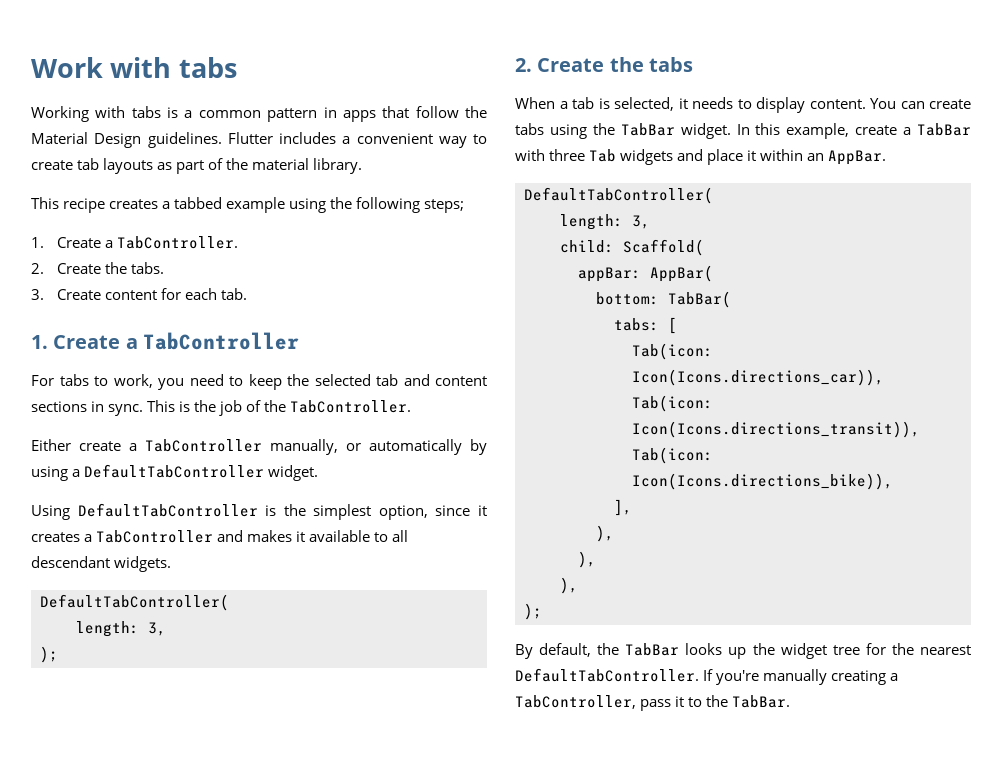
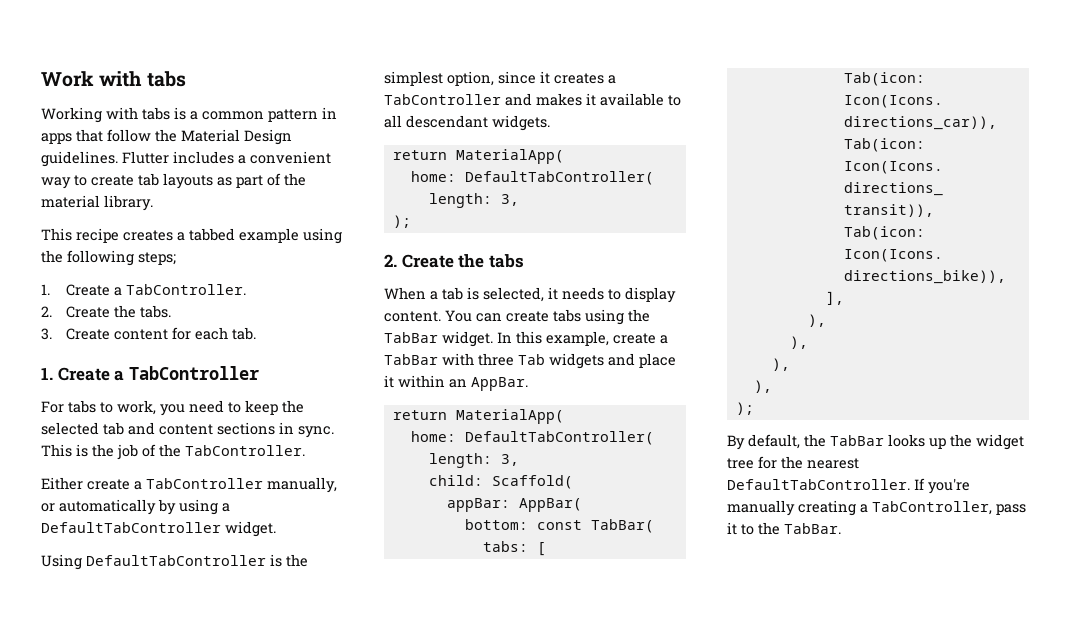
(172, 564) none -> [392,149,564,164] [410,171,456,182] return MaterialApp( // home:
(887, 157) none -> [392,409,564,424] [410,431,456,442] return MaterialApp( // home:
(659, 298) none -> [536,520,582,530] const
(578, 585) none -> [753,380,772,393] // ),

